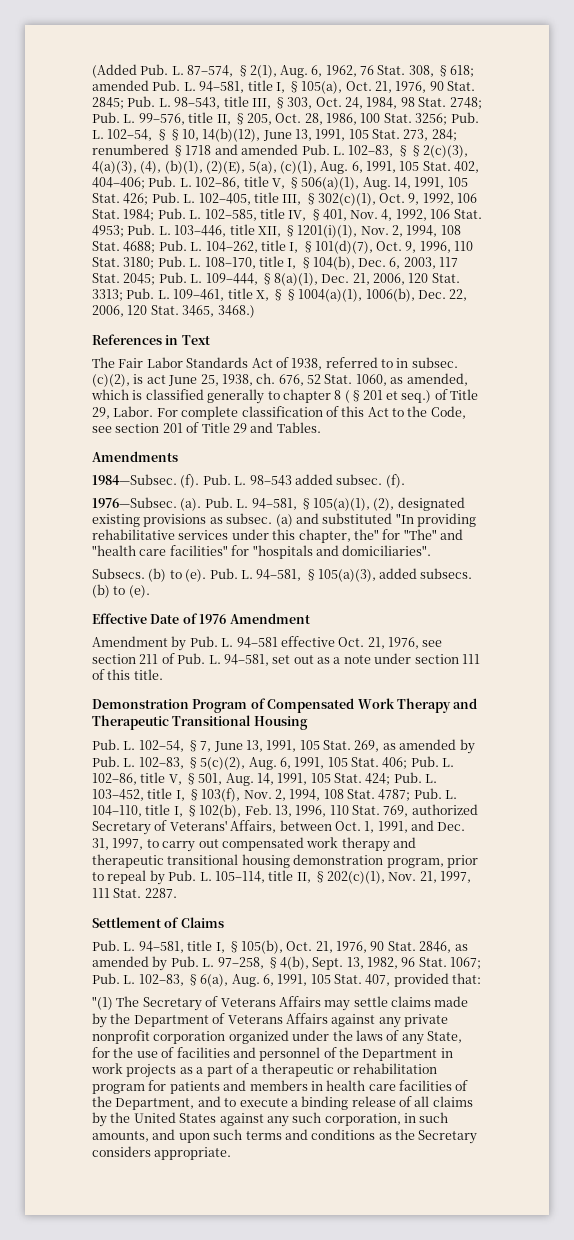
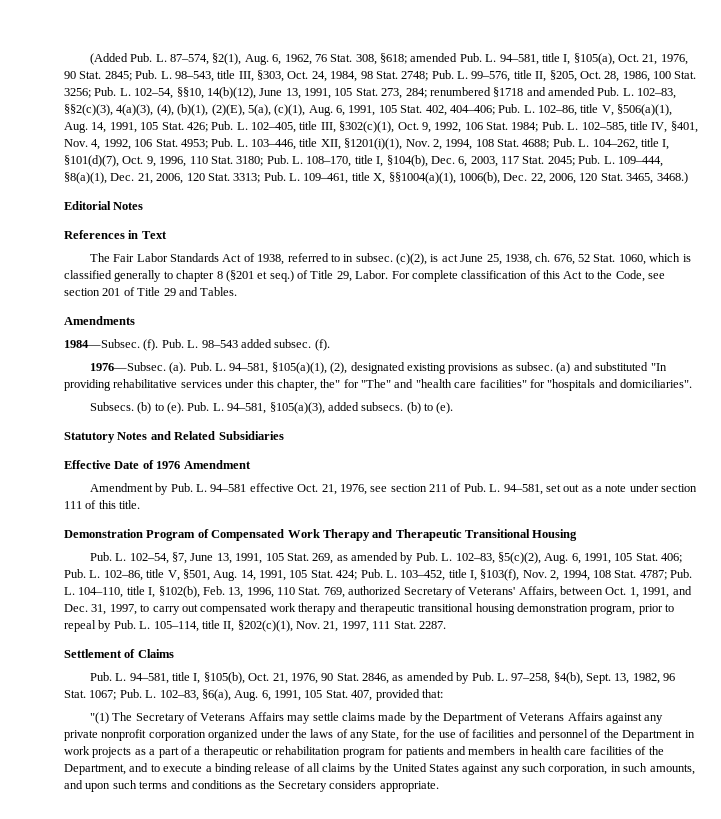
(255, 311) none -> [64,201,144,210] // Editorial Notes
[390,373,468,386] as amended, -> (646, 259) none
(150, 591) none -> [64,431,284,443] // Statutory Notes and Related Subsidiaries

